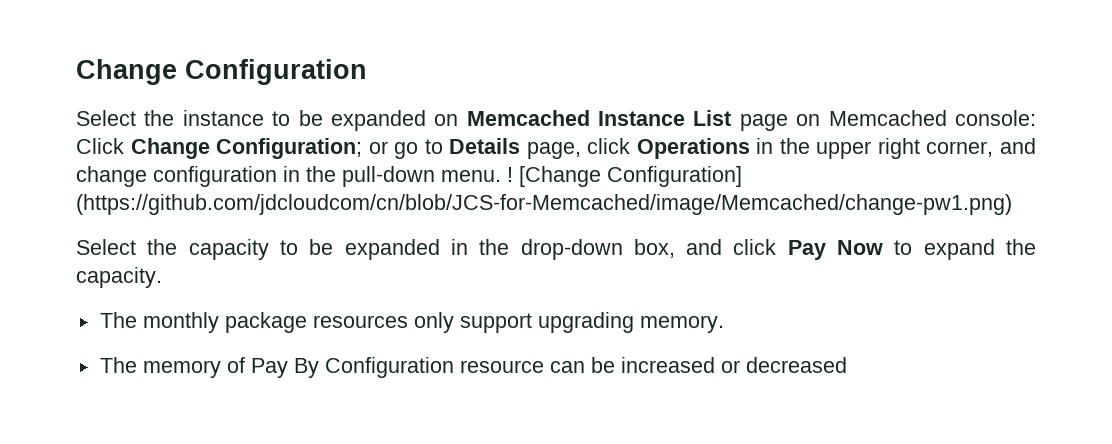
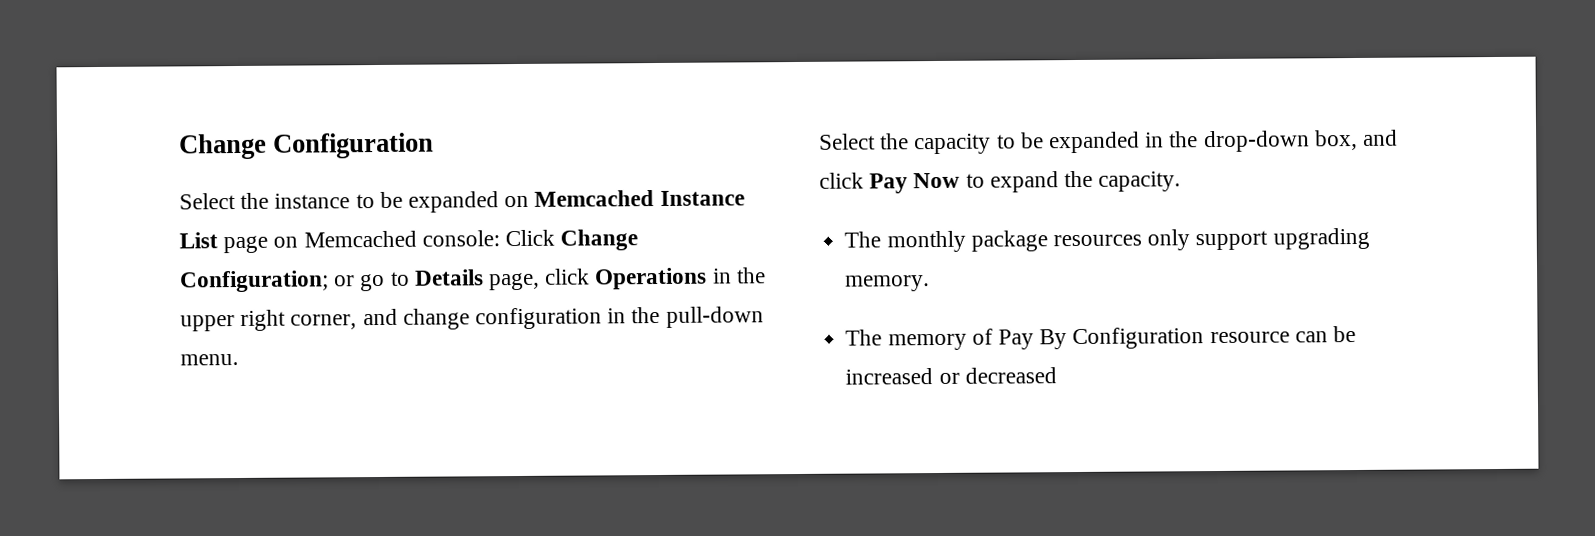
[507,166,742,187] [76,194,1012,215] ! [Change Configuration] (https://github.com/jdcloudcom/cn/blob/JCS-for-Memcached/image/Memcached/change-pw1.png) -> (239, 360) none

